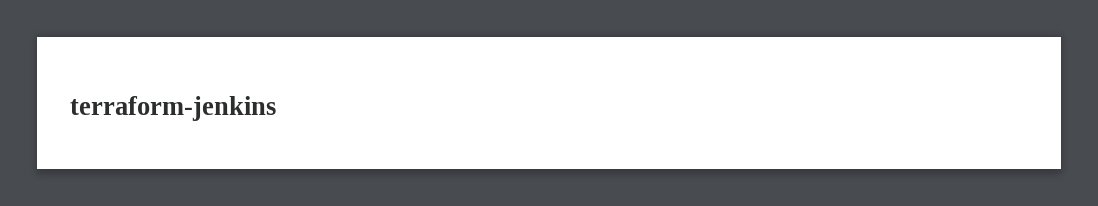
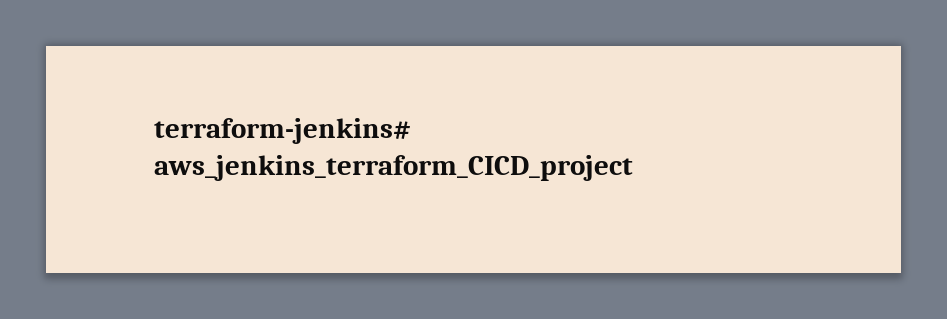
[70,96,276,121] terraform-jenkins -> [154,118,411,144] [154,155,633,181] terraform-jenkins# aws_jenkins_terraform_CICD_project

